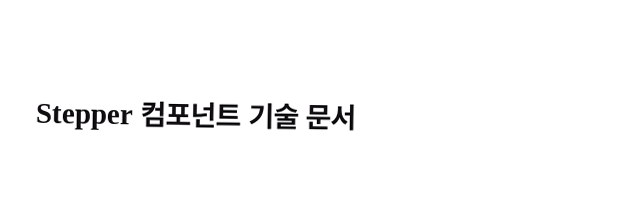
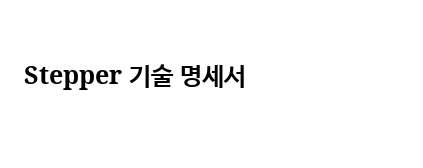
[139,100,358,131] 컴포넌트 기술 문서 -> [129,64,246,88] 기술 명세서

